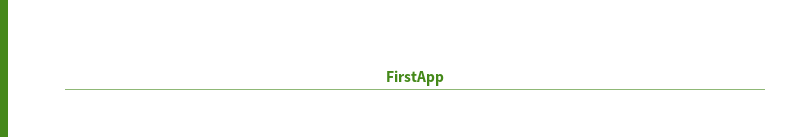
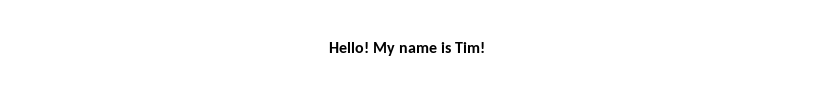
[386,70,444,86] FirstApp -> [328,42,486,56] Hello! My name is Tim!

